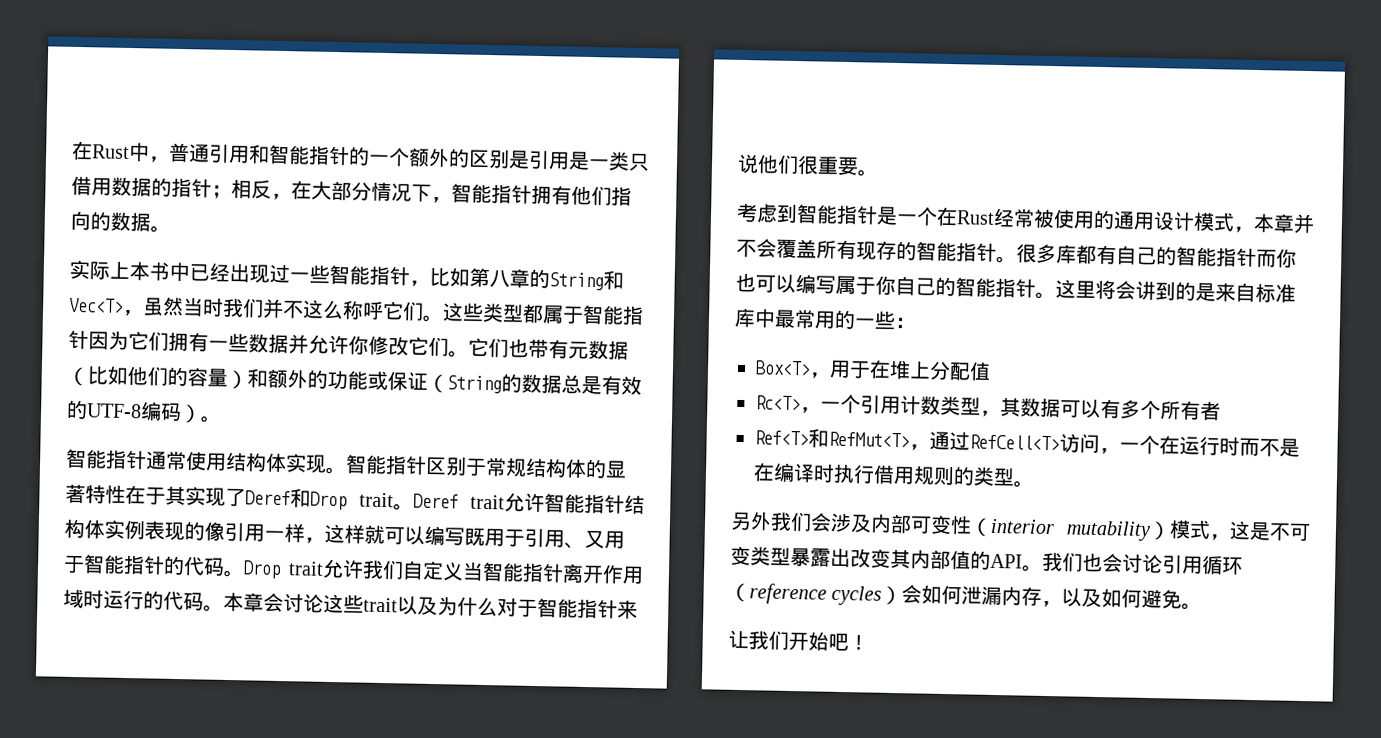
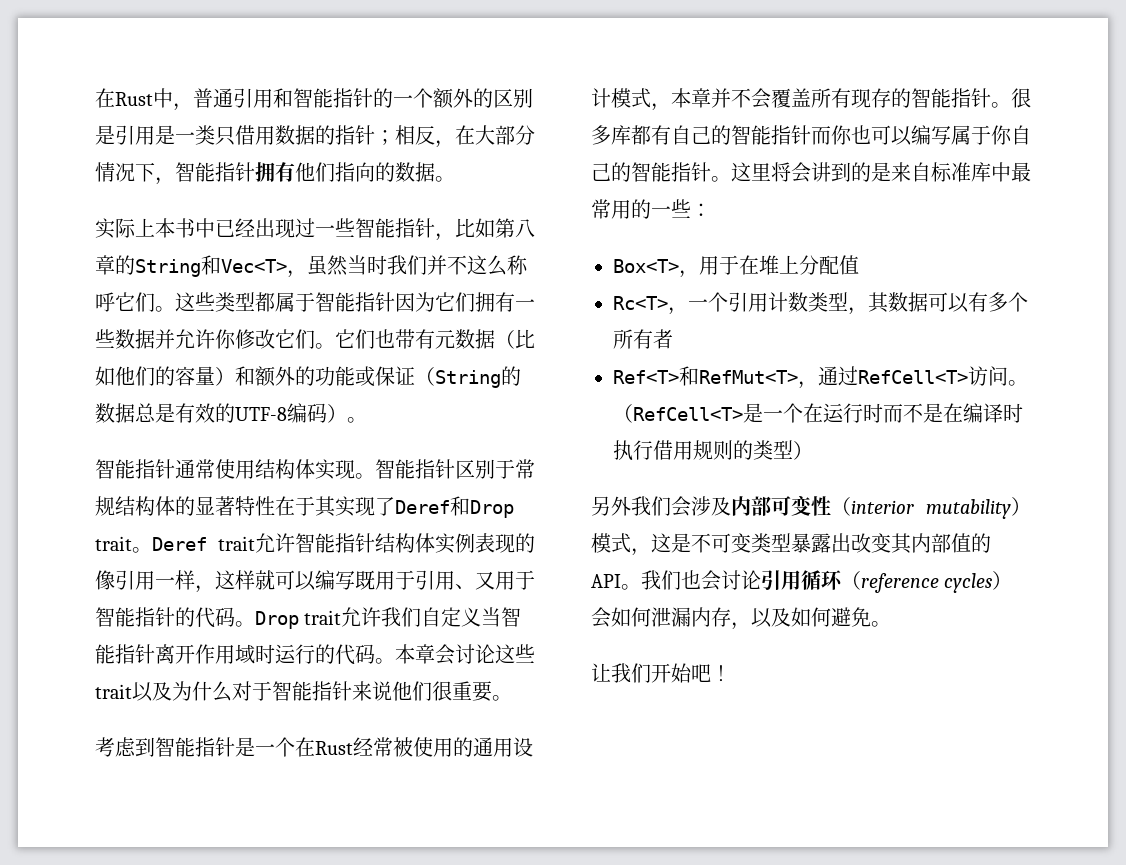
[1099,448,1120,455] ， -> [1008,380,1028,386] [613,403,763,423] 。（RefCell<T>是
[1013,480,1034,488] 。 -> [793,441,813,460] ）

